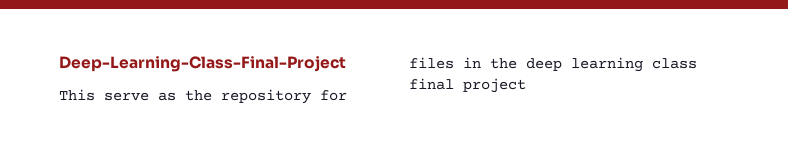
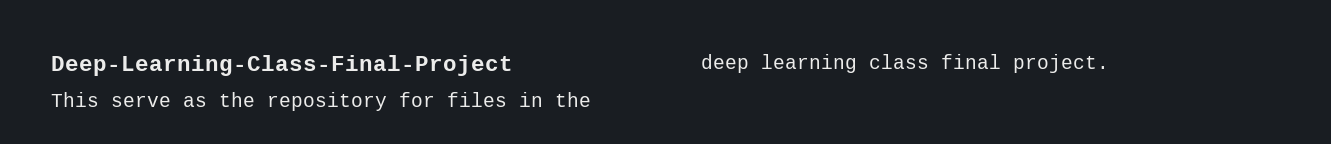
[463,78,526,93] project -> [1013,54,1109,73] project.

